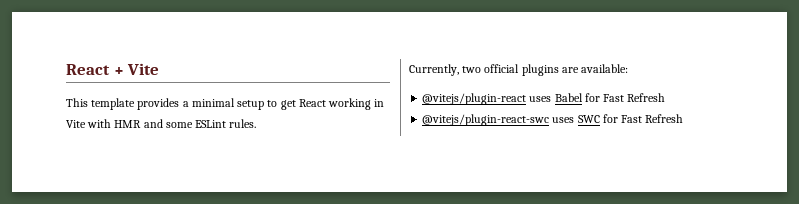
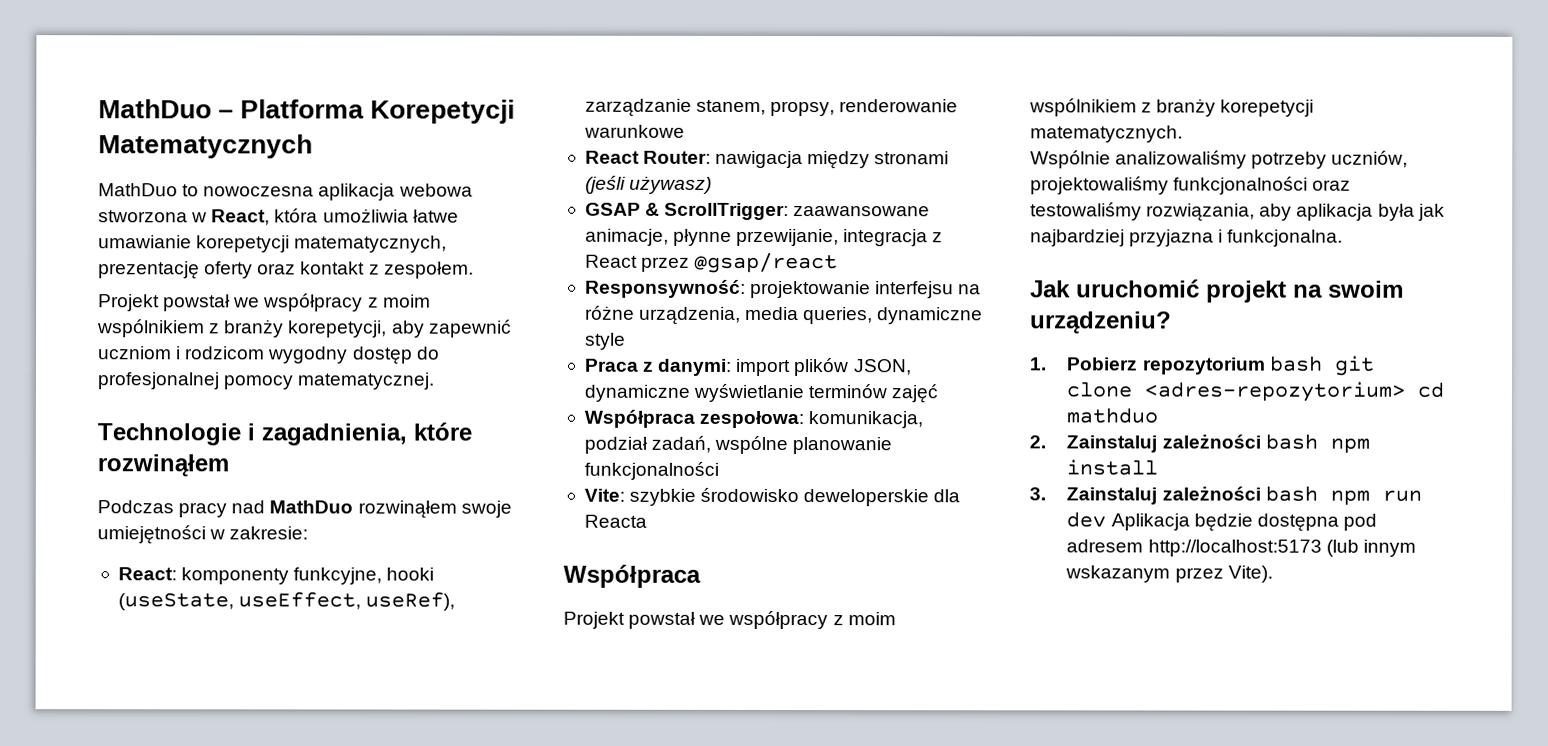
[66,63,160,75] [66,98,385,110] [66,119,257,128] [409,64,629,76] [422,93,666,105] [422,114,684,126] React + Vite // This template provides a minimal setup to get React working in Vite with HMR and some ESLint rules. // Currently, two official plugins are available: // @vitejs/plugin-react uses Babel for Fast Refresh // @vitejs/plugin-react-swc uses SWC for Fast Refresh -> [98,99,516,124] [98,134,313,159] [98,183,473,201] [98,208,459,226] [98,235,448,253] [98,261,474,280] [98,293,431,312] [97,319,512,338] [98,346,440,365] [97,372,436,390] [97,422,472,446] [97,454,229,477] [97,500,512,519] [97,525,309,545] [117,567,435,585] [117,591,456,611] [584,98,959,117] [583,124,685,138] [584,150,950,170] [584,175,713,194] [584,202,931,221] [584,228,944,247] [584,252,839,274] [584,279,982,299] [584,305,984,325] [584,332,626,350] [584,358,912,377] [583,383,939,404] [583,409,924,429] [583,435,893,455] [583,461,719,480] [583,487,961,507] [583,514,647,528] [563,564,701,588] [563,610,896,630] [1029,98,1315,117] [1030,125,1183,143] [1030,150,1409,169] [1030,176,1352,195] [1030,202,1445,222] [1030,229,1344,247] [1030,279,1404,303] [1030,311,1172,334] [1030,355,1375,376] [1066,381,1445,402] [1066,407,1159,424] [1029,433,1370,454] [1066,459,1159,476] [1029,485,1422,506] [1066,511,1377,532] [1066,539,1416,557] [1065,565,1273,583] MathDuo – Platforma Korepetycji Matematycznych // MathDuo to nowoczesna aplikacja webowa stworzona w React, która umożliwia łatwe umawianie korepetycji matematycznych, prezentację oferty oraz kontakt z zespołem. // Projekt powstał we współpracy z moim wspólnikiem z branży korepetycji, aby zapewnić uczniom i rodzicom wygodny dostęp do profesjonalnej pomocy matematycznej. // Technologie i zagadnienia, które rozwinąłem // Podczas pracy nad MathDuo rozwinąłem swoje umiejętności w zakresie: // React: komponenty funkcyjne, hooki (useState, useEffect, useRef), zarządzanie stanem, propsy, renderowanie warunkowe // React Router: nawigacja między stronami (jeśli używasz) // GSAP & ScrollTrigger: zaawansowane animacje, płynne przewijanie, integracja z React przez @gsap/react // Responsywność: projektowanie interfejsu na różne urządzenia, media queries, dynamiczne style // Praca z danymi: import plików JSON, dynamiczne wyświetlanie terminów zajęć // Współpraca zespołowa: komunikacja, podział zadań, wspólne planowanie funkcjonalności // Vite: szybkie środowisko deweloperskie dla Reacta // Współpraca // Projekt powstał we współpracy z moim wspólnikiem z branży korepetycji matematycznych. // Wspólnie analizowaliśmy potrzeby uczniów, projektowaliśmy funkcjonalności oraz testowaliśmy rozwiązania, aby aplikacja była jak najbardziej przyjazna i funkcjonalna. // Jak uruchomić projekt na swoim urządzeniu? // 1. Pobierz repozytorium bash git clone <adres-repozytorium> cd mathduo // 2. Zainstaluj zależności bash npm install // 3. Zainstaluj zależności bash npm run dev Aplikacja będzie dostępna pod adresem http://localhost:5173 (lub innym wskazanym przez Vite).

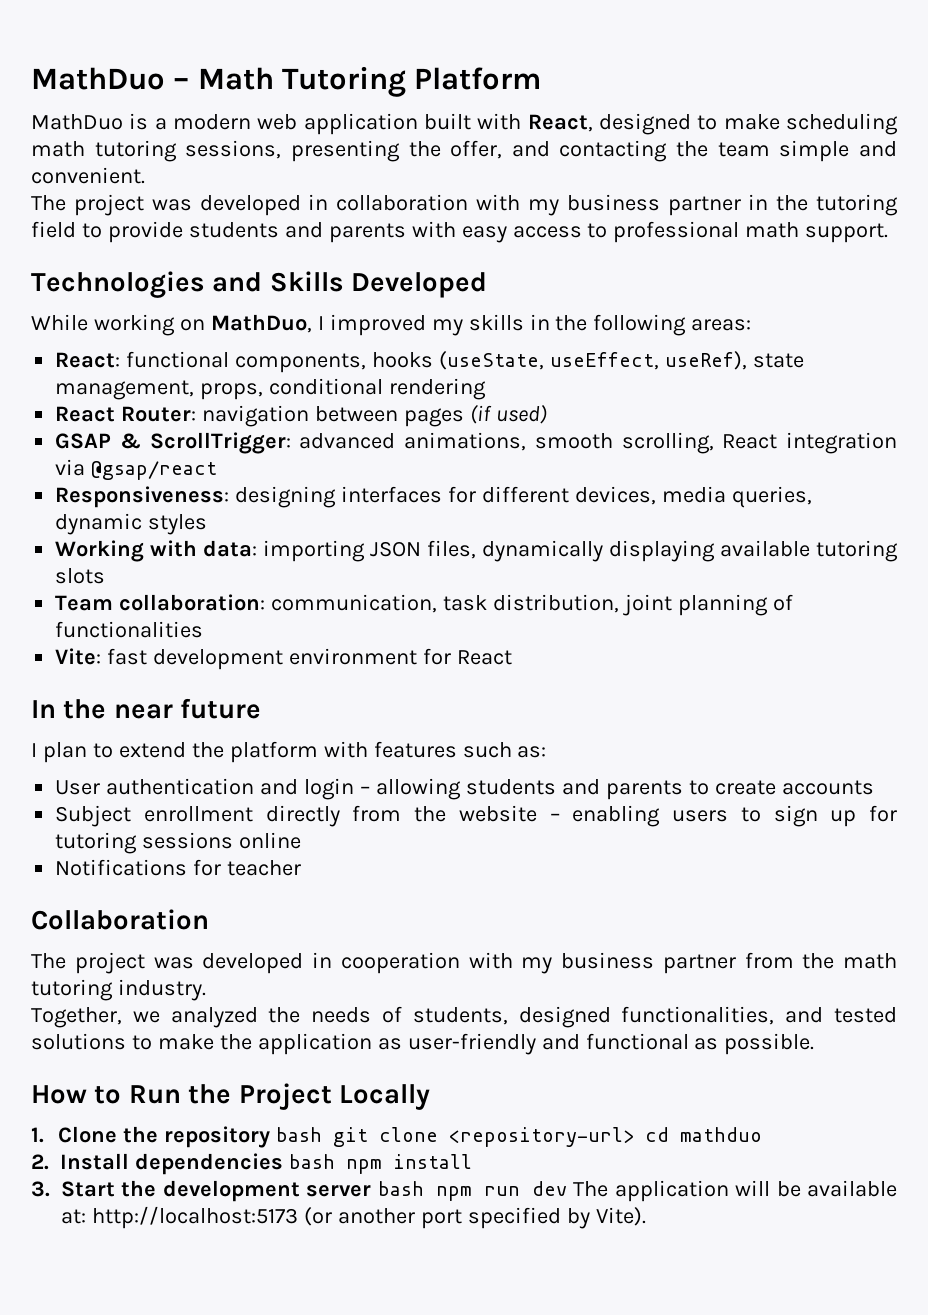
[240,99,516,124] [98,134,313,159] [98,183,473,201] [98,208,459,226] [98,235,448,253] [98,261,474,280] [98,293,431,312] [97,319,512,338] [98,346,440,365] [97,372,436,390] [97,422,472,446] [97,454,229,477] [97,500,512,519] [97,525,309,545] [117,567,435,585] [117,591,456,611] [584,98,959,117] [583,124,685,138] [584,150,950,170] [584,175,713,194] [584,202,931,221] [584,228,944,247] [584,252,839,274] [584,279,982,299] [584,305,984,325] [584,332,626,350] [584,358,912,377] [583,383,939,404] [583,409,924,429] [583,435,893,455] [583,461,719,480] [583,487,961,507] [583,514,647,528] [563,564,701,588] [563,610,896,630] [1029,98,1315,117] [1030,125,1183,143] [1030,150,1409,169] [1030,176,1352,195] [1030,202,1445,222] [1030,229,1344,247] [1030,279,1404,303] [1030,311,1172,334] [1030,357,1266,375] Platforma Korepetycji Matematycznych // MathDuo to nowoczesna aplikacja webowa stworzona w React, która umożliwia łatwe umawianie korepetycji matematycznych, prezentację oferty oraz kontakt z zespołem. // Projekt powstał we współpracy z moim wspólnikiem z branży korepetycji, aby zapewnić uczniom i rodzicom wygodny dostęp do profesjonalnej pomocy matematycznej. // Technologie i zagadnienia, które rozwinąłem // Podczas pracy nad MathDuo rozwinąłem swoje umiejętności w zakresie: // React: komponenty funkcyjne, hooki (useState, useEffect, useRef), zarządzanie stanem, propsy, renderowanie warunkowe // React Router: nawigacja między stronami (jeśli używasz) // GSAP & ScrollTrigger: zaawansowane animacje, płynne przewijanie, integracja z React przez @gsap/react // Responsywność: projektowanie interfejsu na różne urządzenia, media queries, dynamiczne style // Praca z danymi: import plików JSON, dynamiczne wyświetlanie terminów zajęć // Współpraca zespołowa: komunikacja, podział zadań, wspólne planowanie funkcjonalności // Vite: szybkie środowisko deweloperskie dla Reacta // Współpraca // Projekt powstał we współpracy z moim wspólnikiem z branży korepetycji matematycznych. // Wspólnie analizowaliśmy potrzeby uczniów, projektowaliśmy funkcjonalności oraz testowaliśmy rozwiązania, aby aplikacja była jak najbardziej przyjazna i funkcjonalna. // Jak uruchomić projekt na swoim urządzeniu? // 1. Pobierz repozytorium -> [197,66,542,97] [31,113,899,135] [31,140,897,162] [31,167,145,184] [31,194,899,216] [31,221,889,243] [31,271,488,298] [31,314,752,336] [55,351,804,373] [55,378,487,400] [55,404,547,427] [55,432,898,454] [55,459,218,480] [55,486,812,508] [55,513,208,535] [55,540,898,562] [55,568,106,584] [55,594,793,616] [55,621,204,638] [55,648,512,670] [31,698,262,719] [31,741,547,763] [55,778,874,800] [55,805,898,827] [55,832,302,854] [55,859,302,876] [31,909,209,930] [31,952,897,974] [31,979,206,1001] [31,1006,897,1028] [31,1033,815,1055] [31,1083,431,1110] [31,1126,271,1148] Math Tutoring Platform // MathDuo is a modern web application built with React, designed to make scheduling math tutoring sessions, presenting the offer, and contacting the team simple and convenient. // The project was developed in collaboration with my business partner in the tutoring field to provide students and parents with easy access to professional math support. // Technologies and Skills Developed // While working on MathDuo, I improved my skills in the following areas: // React: functional components, hooks (useState, useEffect, useRef), state management, props, conditional rendering // React Router: navigation between pages (if used) // GSAP & ScrollTrigger: advanced animations, smooth scrolling, React integration via @gsap/react // Responsiveness: designing interfaces for different devices, media queries, dynamic styles // Working with data: importing JSON files, dynamically displaying available tutoring slots // Team collaboration: communication, task distribution, joint planning of functionalities // Vite: fast development environment for React // In the near future // I plan to extend the platform with features such as: // User authentication and login – allowing students and parents to create accounts // Subject enrollment directly from the website – enabling users to sign up for tutoring sessions online // Notifications for teacher // Collaboration // The project was developed in cooperation with my business partner from the math tutoring industry. // Together, we analyzed the needs of students, designed functionalities, and tested solutions to make the application as user-friendly and functional as possible. // How to Run the Project Locally // 1. Clone the repository
[1144,381,1406,402] <adres-repozytorium> -> [449,1127,635,1147] <repository-url>
[1066,434,1261,453] Zainstaluj zależności -> [60,1153,283,1175] Install dependencies
[1066,485,1422,506] [1066,511,1377,532] [1066,539,1416,557] [1065,565,1224,583] Zainstaluj zależności bash npm run dev Aplikacja będzie dostępna pod adresem http://localhost:5173 (lub innym wskazanym przez -> [61,1180,898,1202] [61,1206,590,1229] Start the development server bash npm run dev The application will be available at: http://localhost:5173 (or another port specified by

